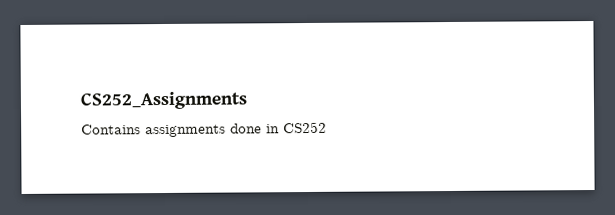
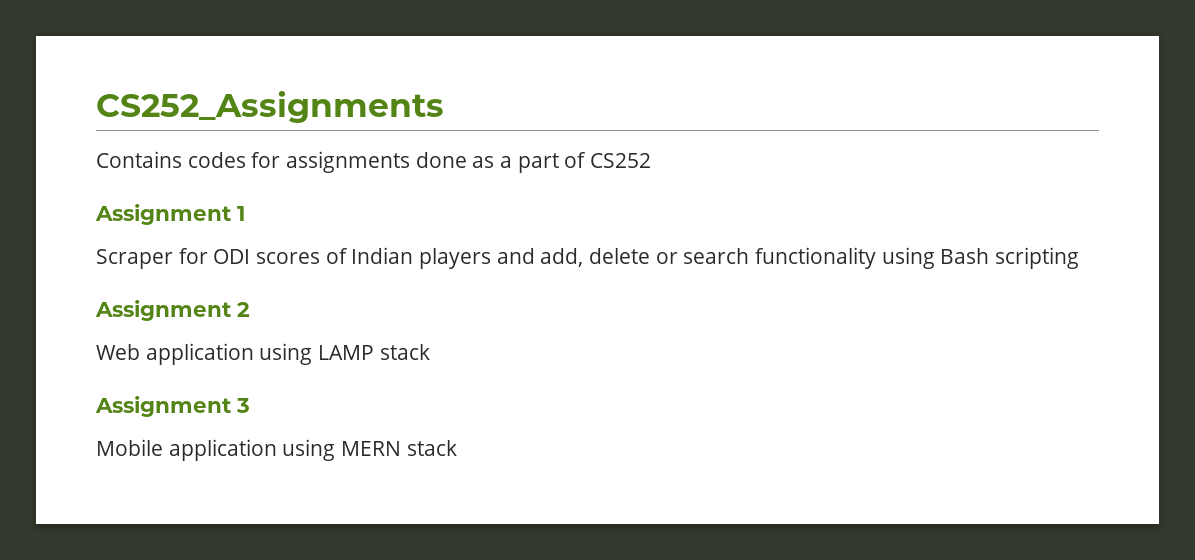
[145,121,327,138] assignments done in CS252 -> [187,151,652,173] [95,204,245,225] [96,247,1080,269] [95,300,250,321] [96,343,430,365] [95,396,250,417] [96,439,457,461] codes for assignments done as a part of CS252 // Assignment 1 // Scraper for ODI scores of Indian players and add, delete or search functionality using Bash scripting // Assignment 2 // Web application using LAMP stack // Assignment 3 // Mobile application using MERN stack

